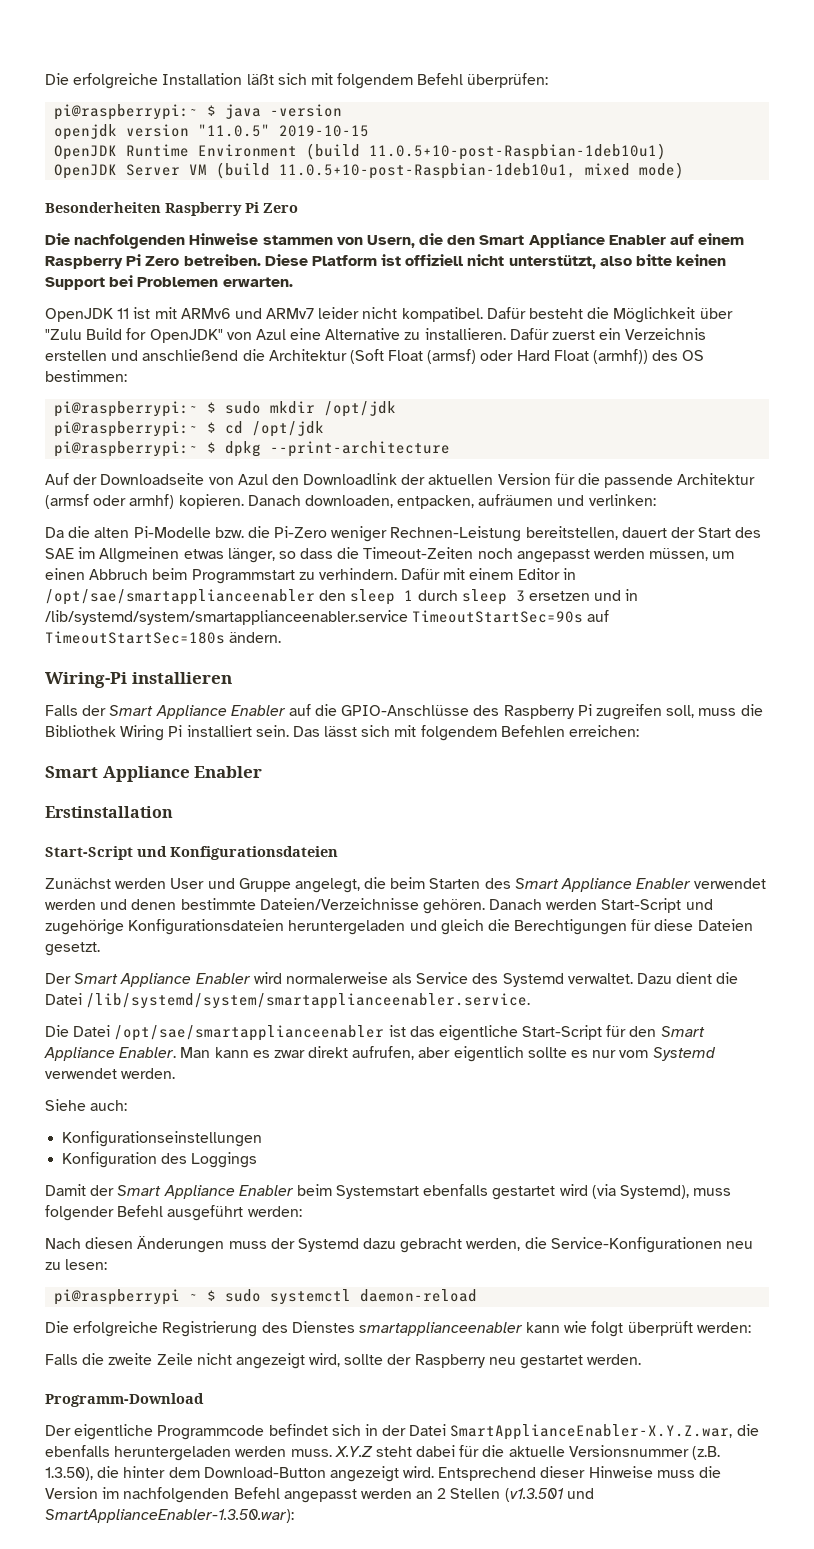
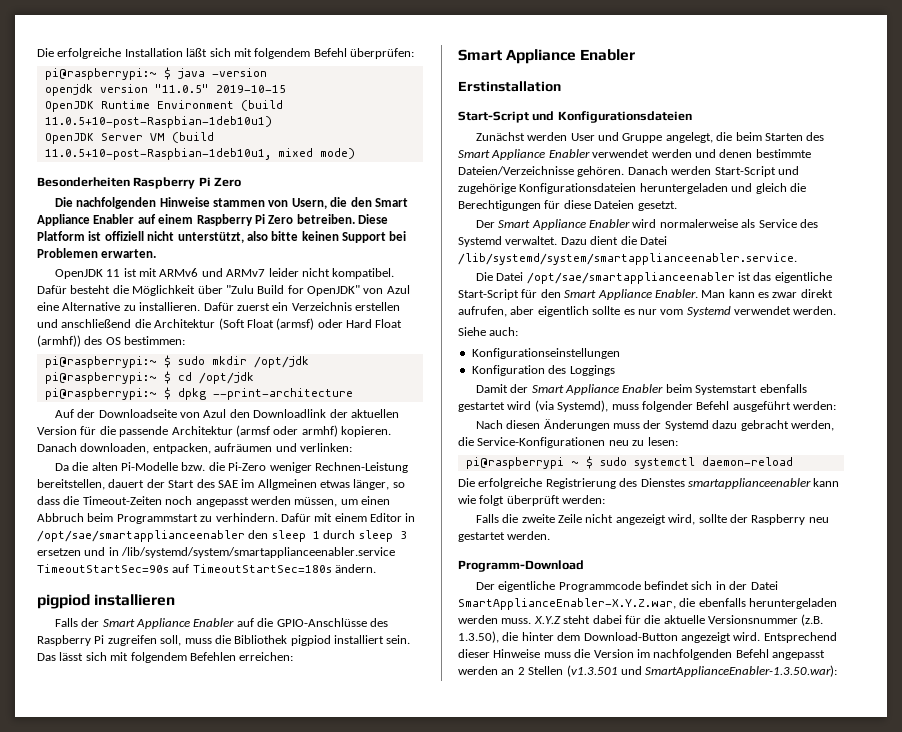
[45,672,127,688] Wiring-Pi -> [37,594,90,609] pigpiod
[120,725,183,741] Wiring Pi -> [290,635,331,646] pigpiod

